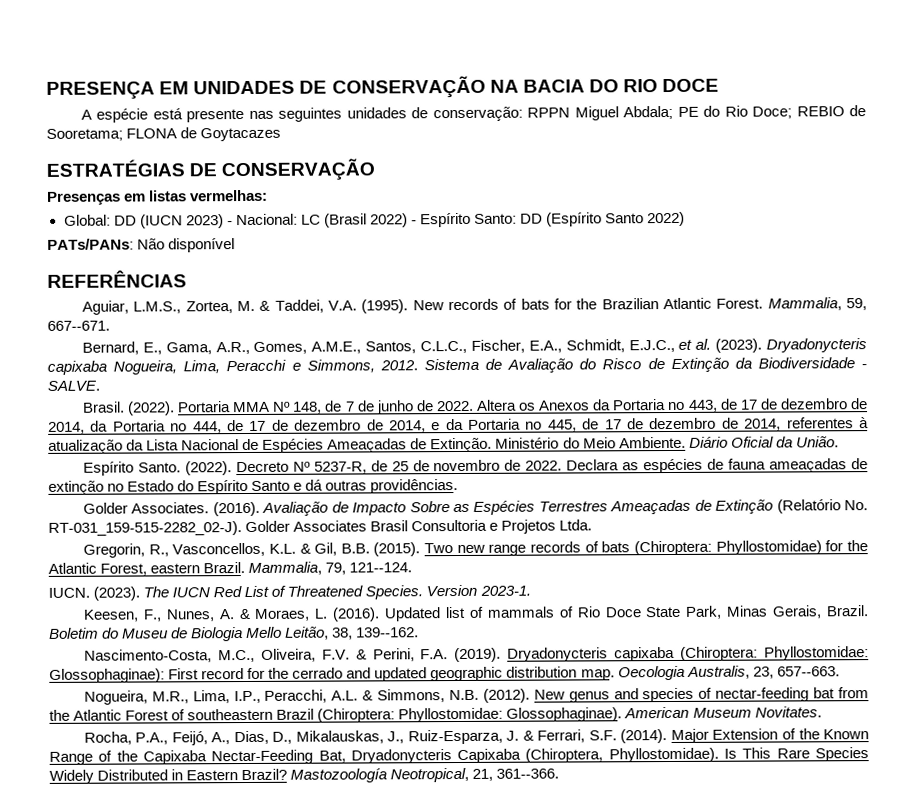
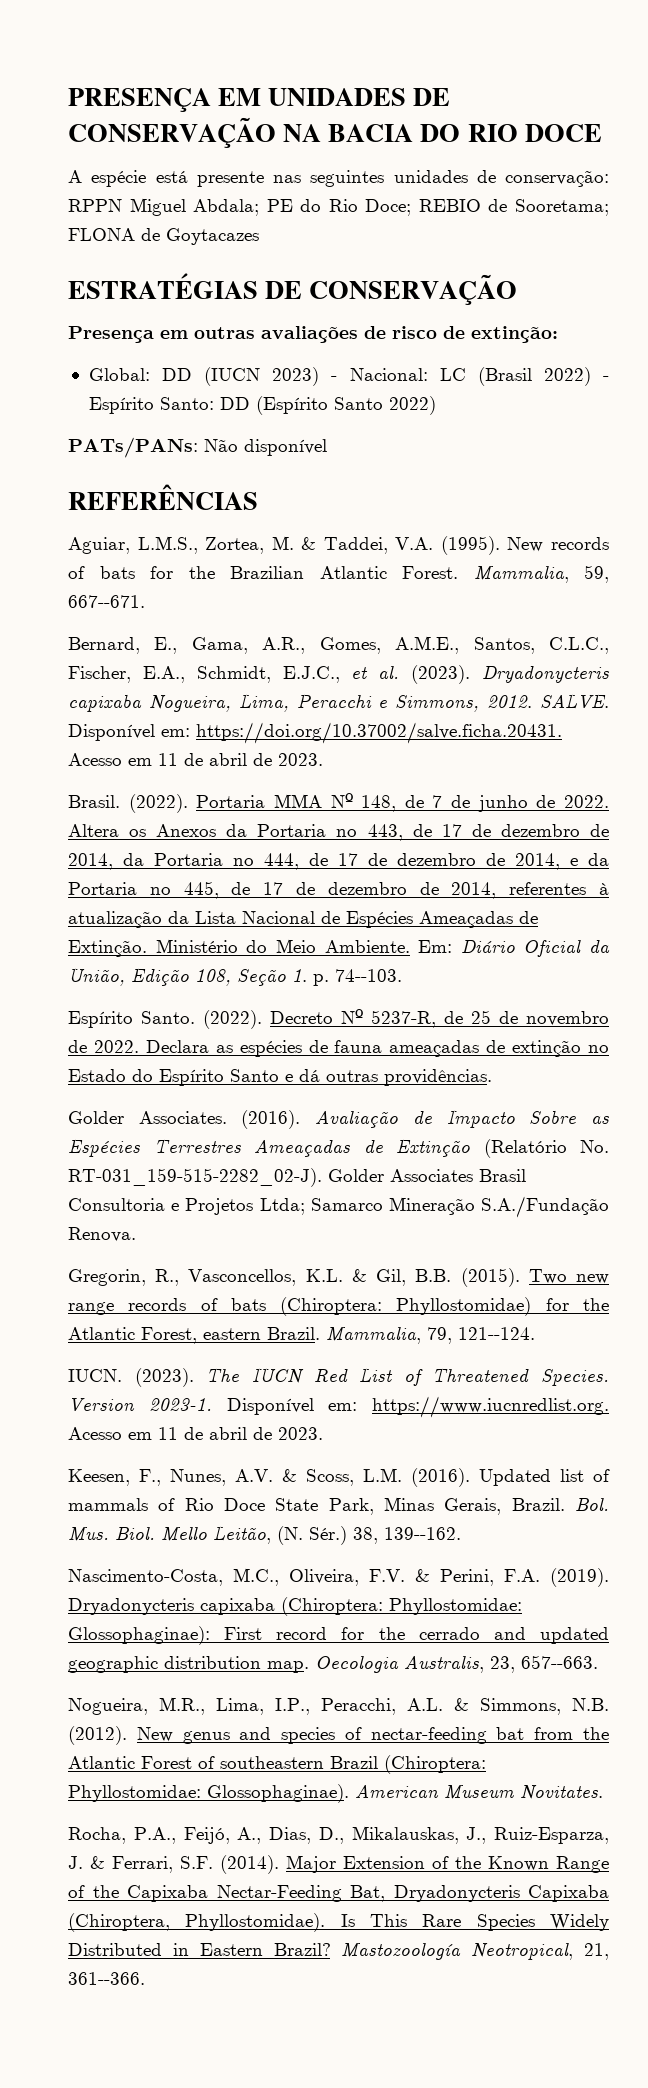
[47,189,269,205] Presenças em listas vermelhas: -> [68,326,558,343] Presença em outras avaliações de risco de extinção:
[423,357,867,373] [47,380,100,391] Sistema de Avaliação do Risco de Extinção da Biodiversidade - SALVE. -> [539,694,609,709] [68,722,562,744] [68,753,323,766] SALVE. Disponível em: https://doi.org/10.37002/salve.ficha.20431. Acesso em 11 de abril de 2023.
(686, 442) none -> [418,940,453,953] Em:
[795,436,839,448] União. -> [68,968,402,986] União, Edição 108, Seção 1. p. 74--103.
[559,519,593,531] Ltda. -> [259,1196,609,1218] [68,1227,136,1242] Ltda; Samarco Mineração S.A./Fundação Renova.
(531, 590) none -> [226,1396,609,1418] [68,1427,323,1440] Disponível em: https://www.iucnredlist.org. Acesso em 11 de abril de 2023.
[218,608,329,621] A. & Moraes, L. -> [235,1468,402,1486] A.V. & Scoss, L.M.
[49,626,330,642] Boletim do Museu de Biologia Mello Leitão, -> [575,1498,609,1511] [68,1526,347,1545] Bol. Mus. Biol. Mello Leitão, (N. Sér.)

